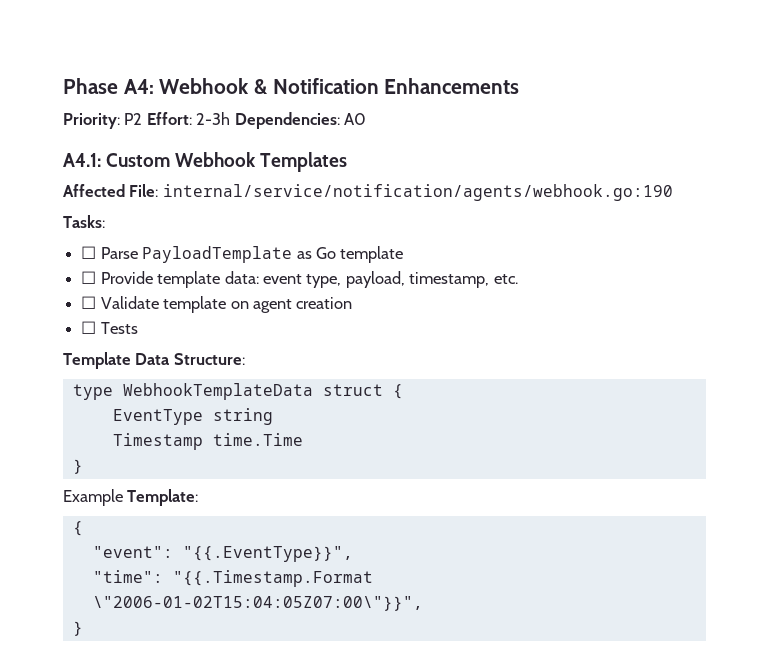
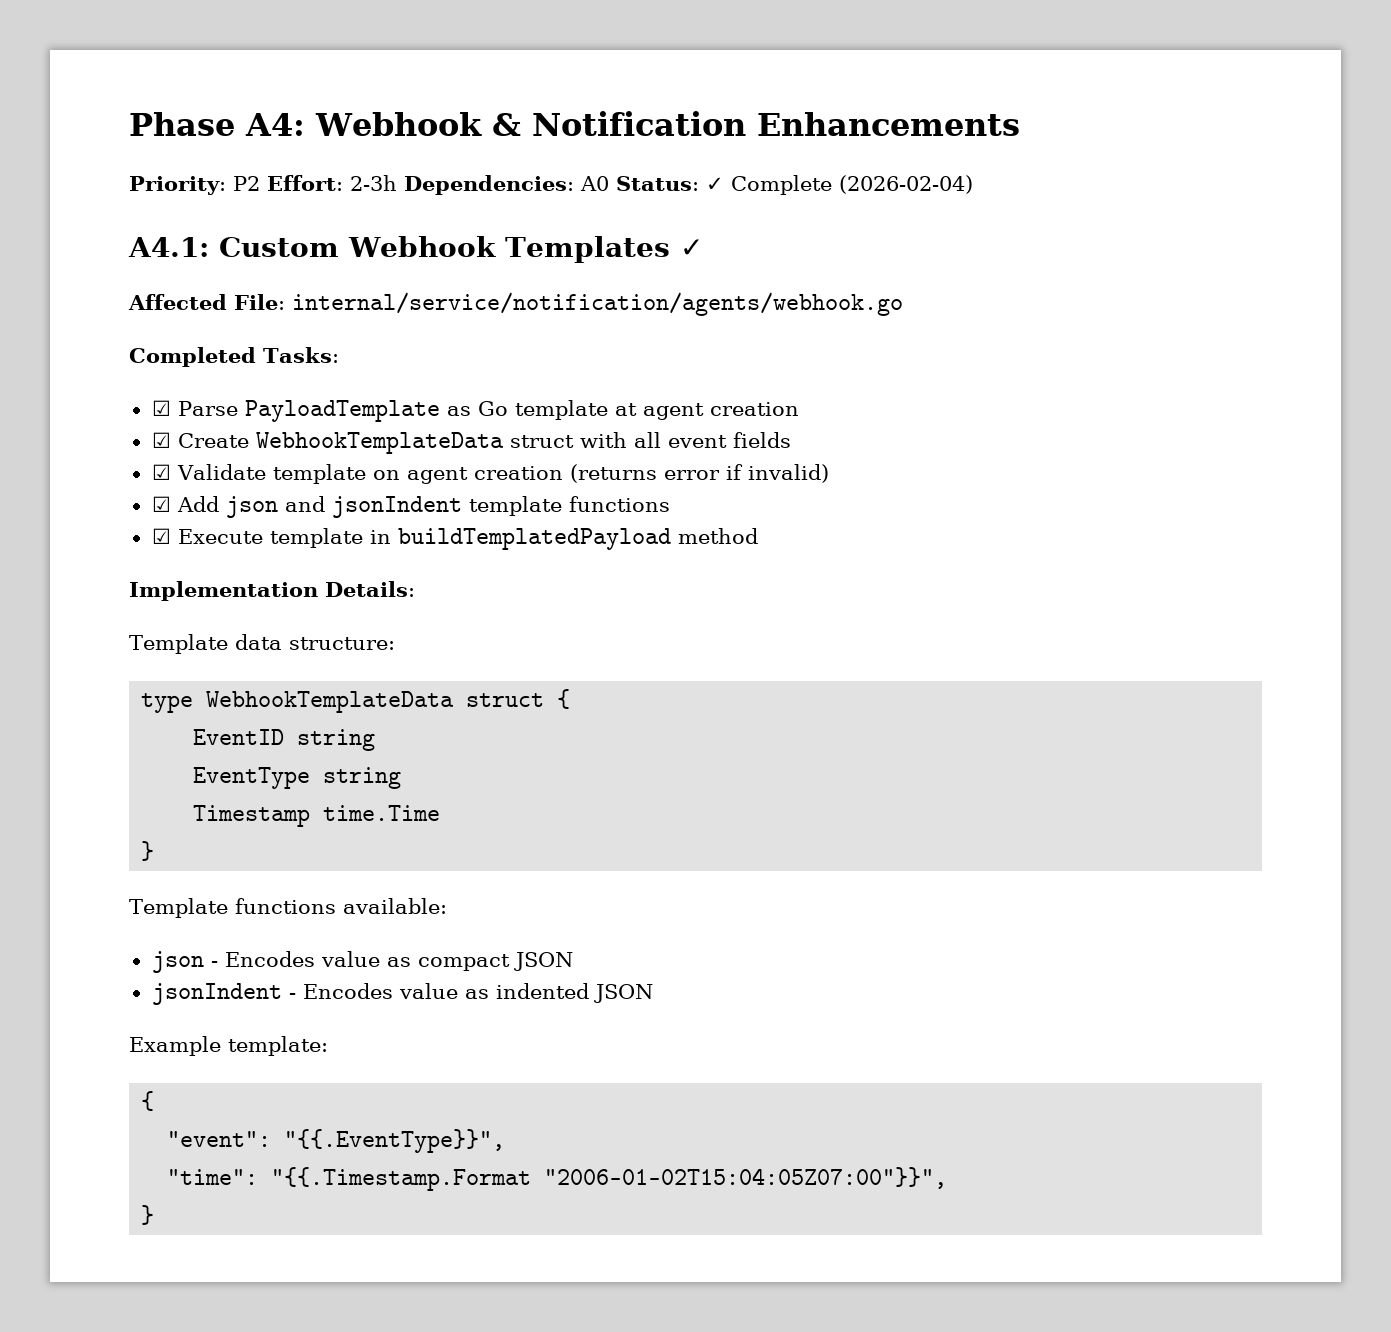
(367, 119) none -> [616,175,973,195] Status: ✓ Complete (2026-02-04)
(348, 162) none -> [679,239,703,257] ✓
[162,184,673,201] internal/service/notification/agents/webhook.go:190 // -> [292,292,903,316] [129,347,256,367] internal/service/notification/agents/webhook.go // Completed
[81,246,97,259] ☐ -> [151,400,171,416] ☑
[81,271,518,288] [81,296,97,309] // ☐ Provide template data: event type, payload, timestamp, etc. // ☐ -> [614,402,799,420] [151,432,791,454] [151,464,171,480] at agent creation // ☑ Create WebhookTemplateData struct with all event fields // ☑
[81,321,138,334] [63,352,245,369] // ☐ Tests // Template Data Structure: -> [569,464,829,483] [151,496,670,518] [151,528,758,550] [129,581,415,601] [129,634,395,654] (returns error if invalid) // ☑ Add json and jsonIndent template functions // ☑ Execute template in buildTemplatedPayload method // Implementation Details: // Template data structure:
(403, 391) none -> [193,729,376,751] // EventID string
(83, 466) none -> [129,898,447,918] [151,951,573,973] [151,983,653,1005] // Template functions available: // json - Encodes value as compact JSON // jsonIndent - Encodes value as indented JSON
[127,489,199,506] Template: -> [228,1036,328,1056] template:
[92,596,423,611] \"2006-01-02T15:04:05Z07:00\"}}", -> [544,1167,948,1189] "2006-01-02T15:04:05Z07:00"}}",

